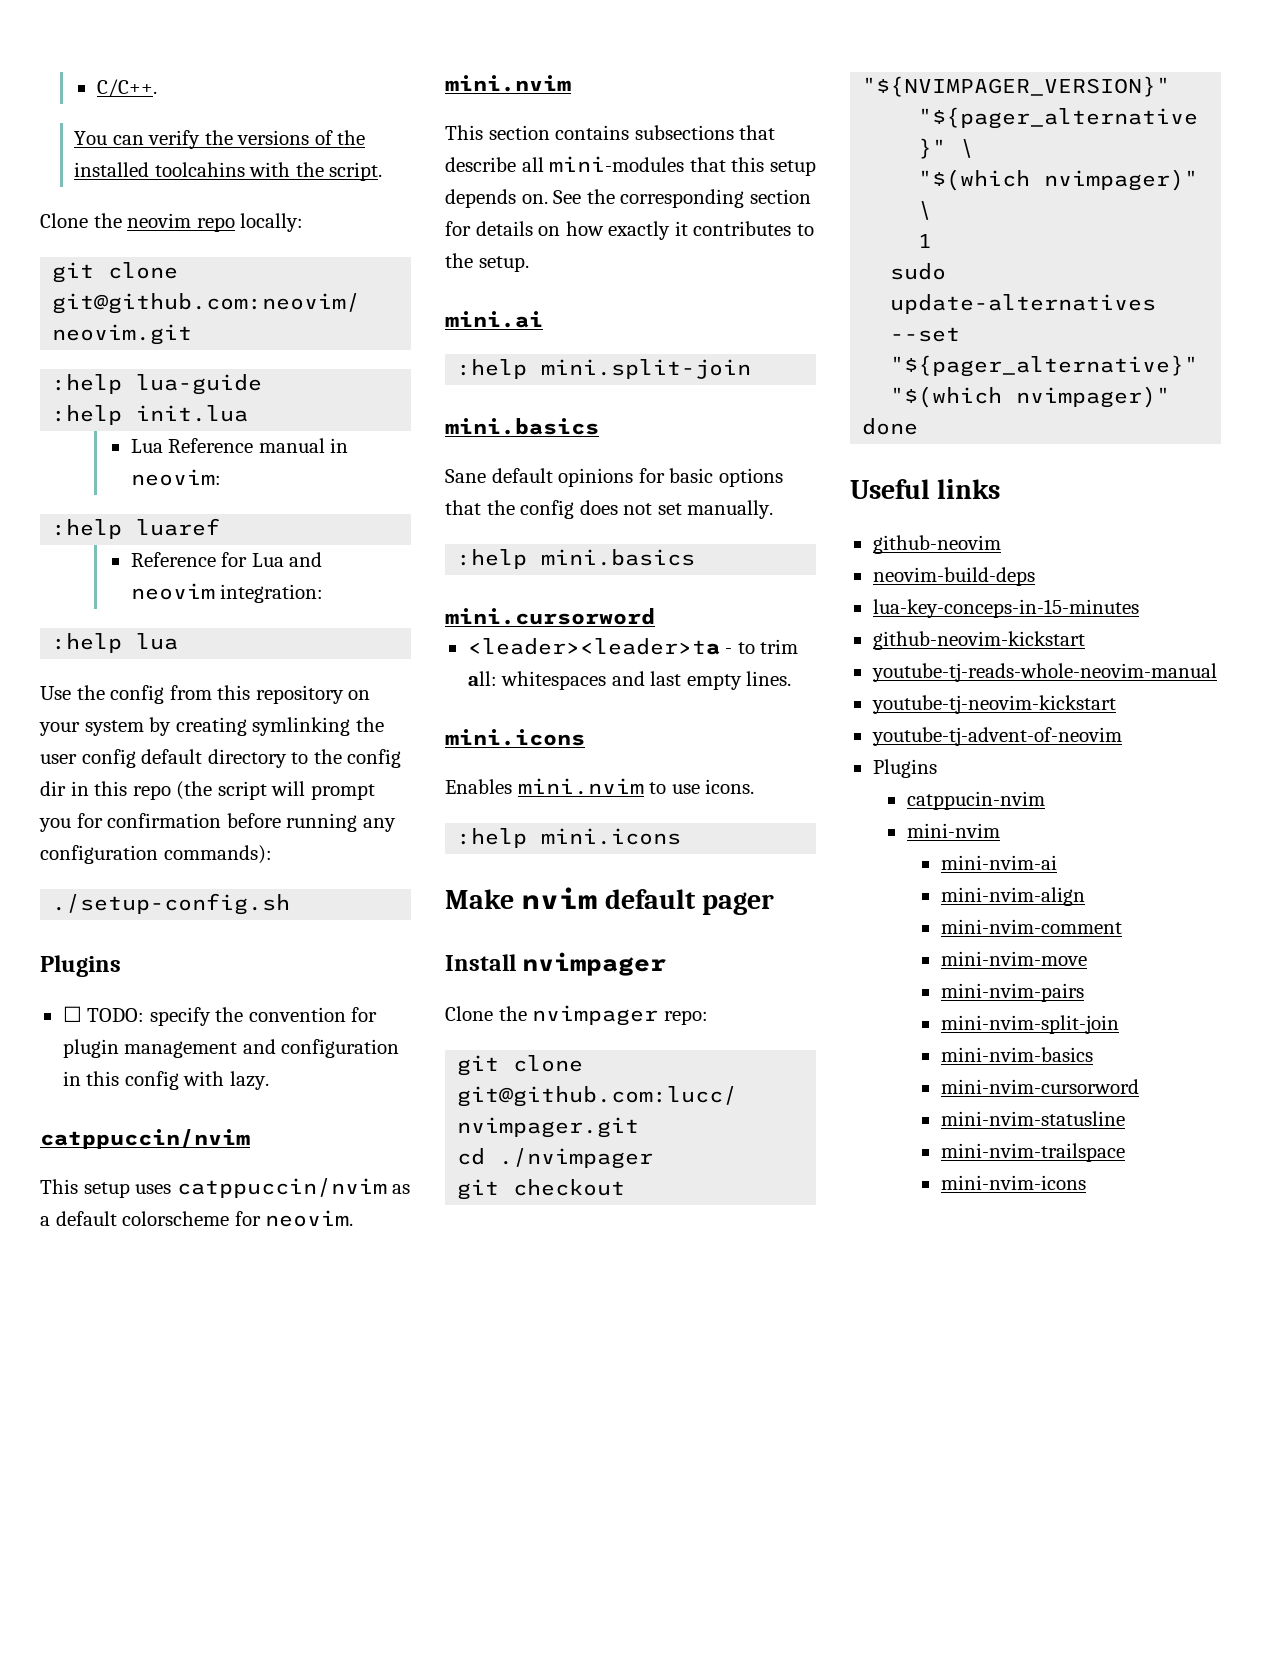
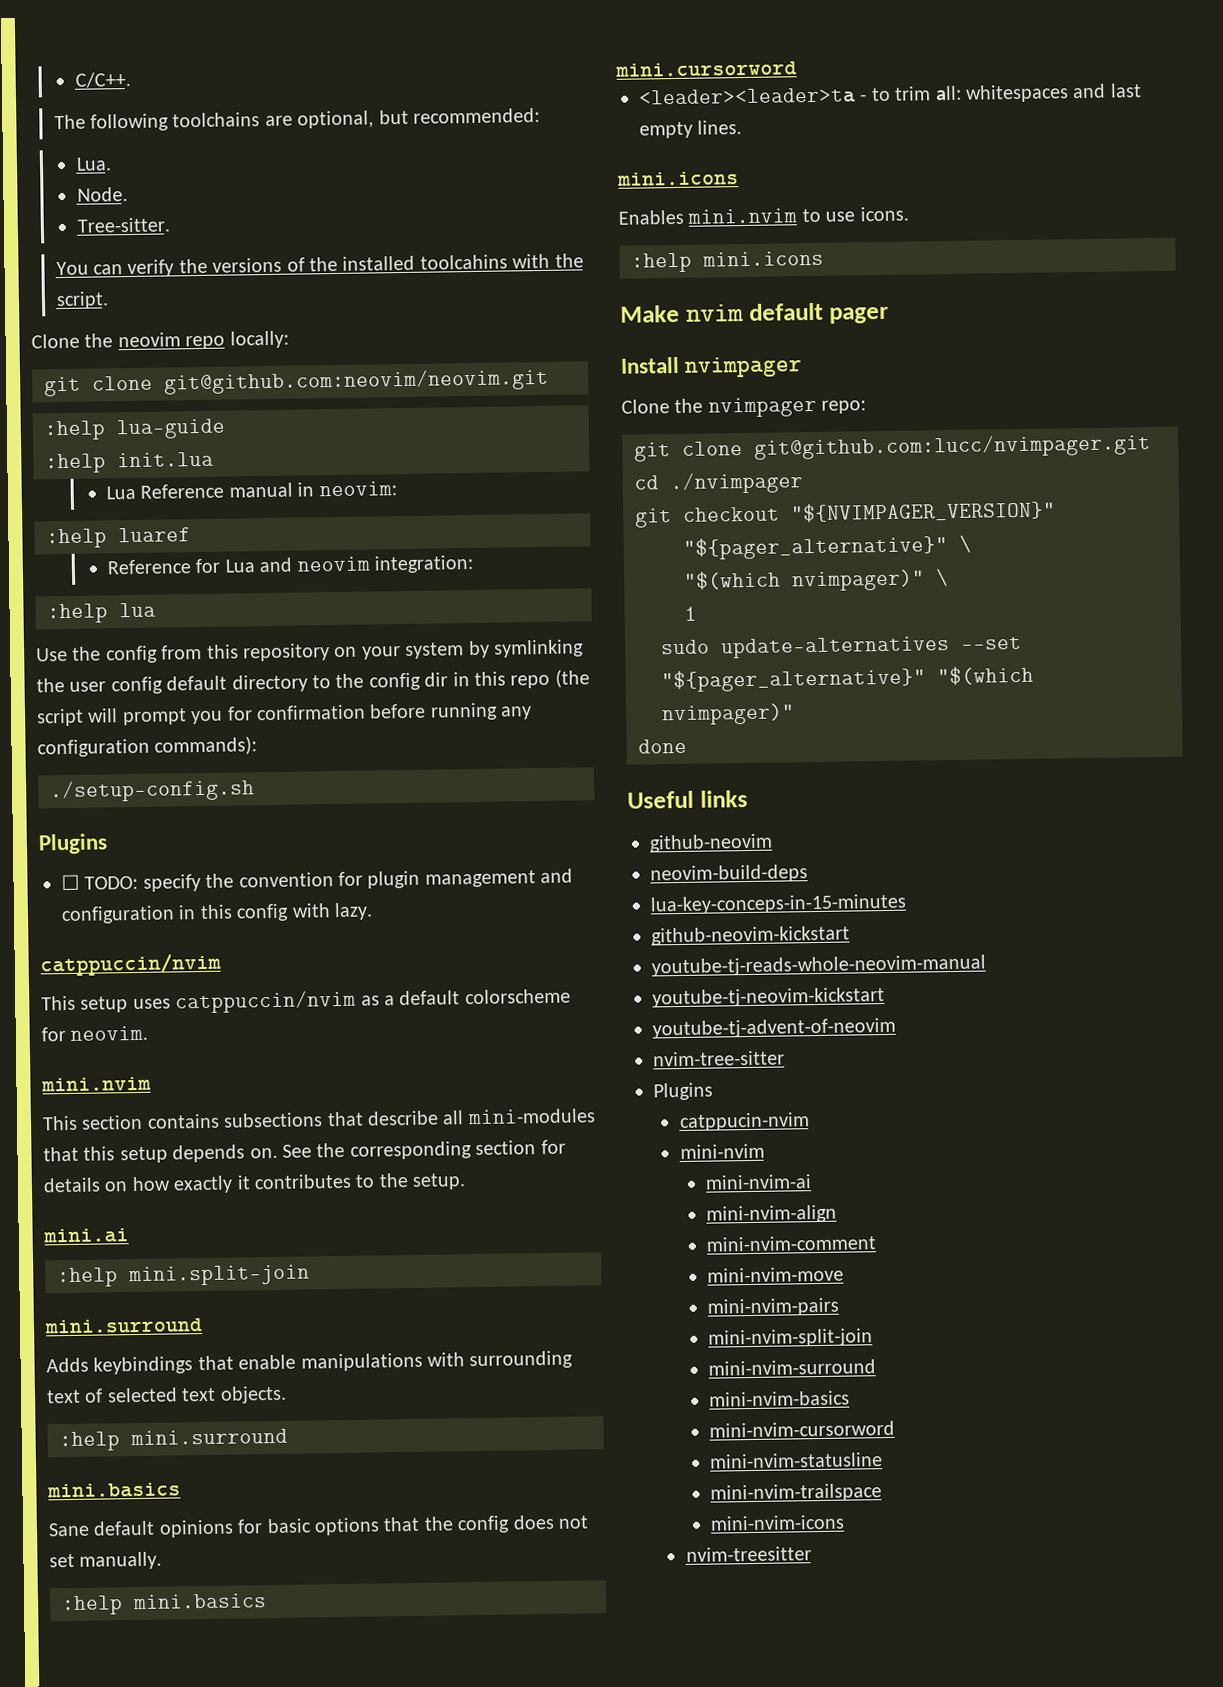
(157, 88) none -> [53,107,540,132] [75,157,112,171] [76,187,128,202] [76,217,170,233] // The following toolchains are optional, but recommended: // Lua. // Node. // Tree-sitter.
[175,717,247,736] creating -> (490, 649) none
(752, 369) none -> [44,1318,203,1334] [46,1350,574,1375] [46,1385,287,1404] [59,1428,288,1452] // mini.surround // Adds keybindings that enable manipulations with surrounding text of selected text objects. // :help mini.surround
(1122, 736) none -> [653,1050,785,1067] // nvim-tree-sitter
(1119, 1024) none -> [707,1359,876,1376] // mini-nvim-surround
(1086, 1182) none -> [685,1546,812,1562] // nvim-treesitter

